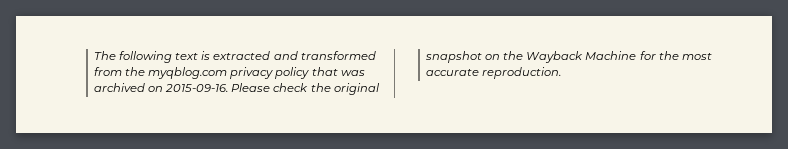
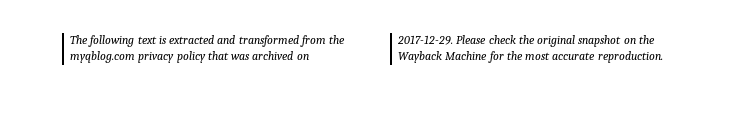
[165,84,229,92] 2015-09-16. -> [397,35,454,45] 2017-12-29.

